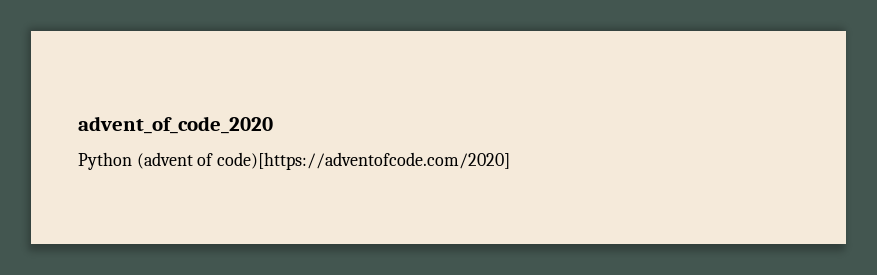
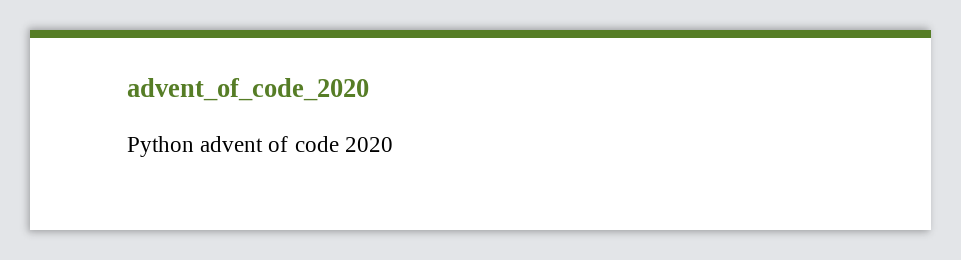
[136,152,511,170] (advent of code)[https://adventofcode.com/2020] -> [200,136,393,152] advent of code 2020

